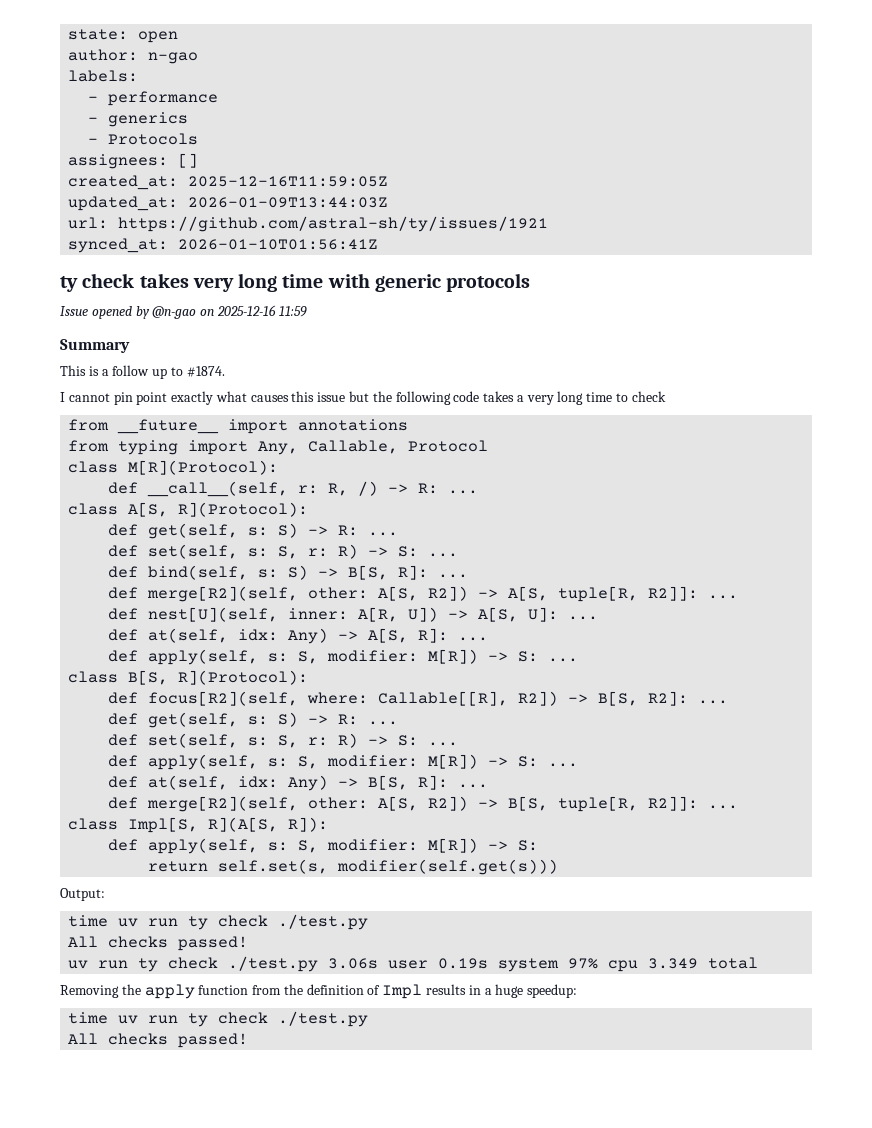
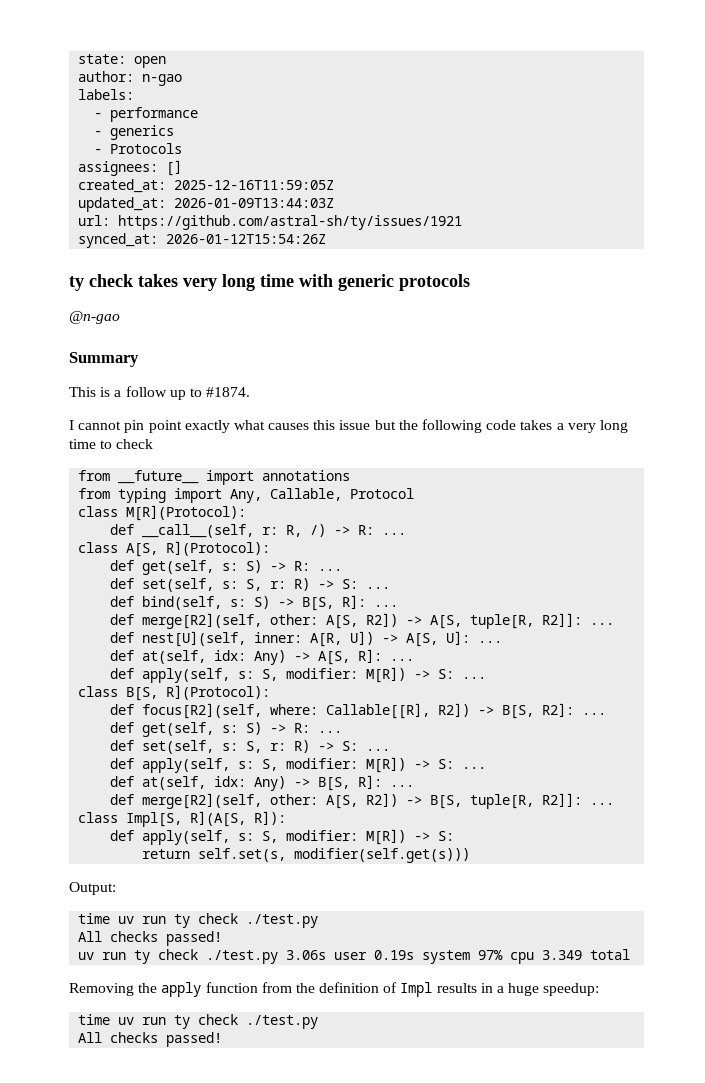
[178,239,379,250] 2026-01-10T01:56:41Z -> [166,234,327,244] 2026-01-12T15:54:26Z
[60,305,307,319] Issue opened by @n-gao on 2025-12-16 11:59 -> [69,311,120,324] @n-gao

